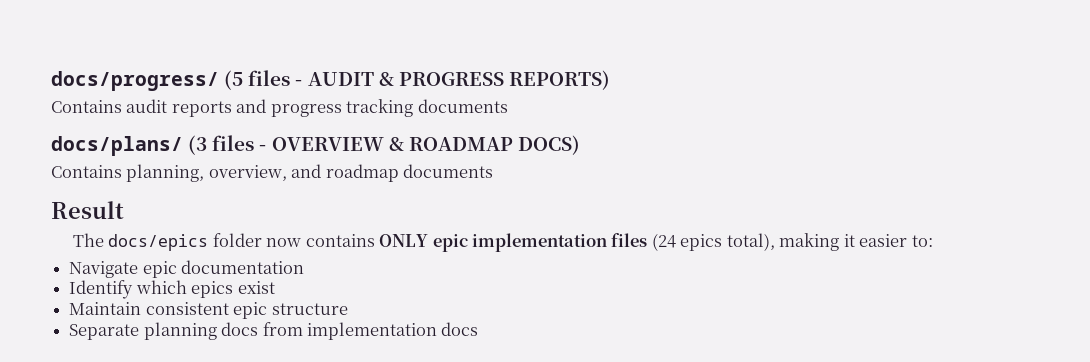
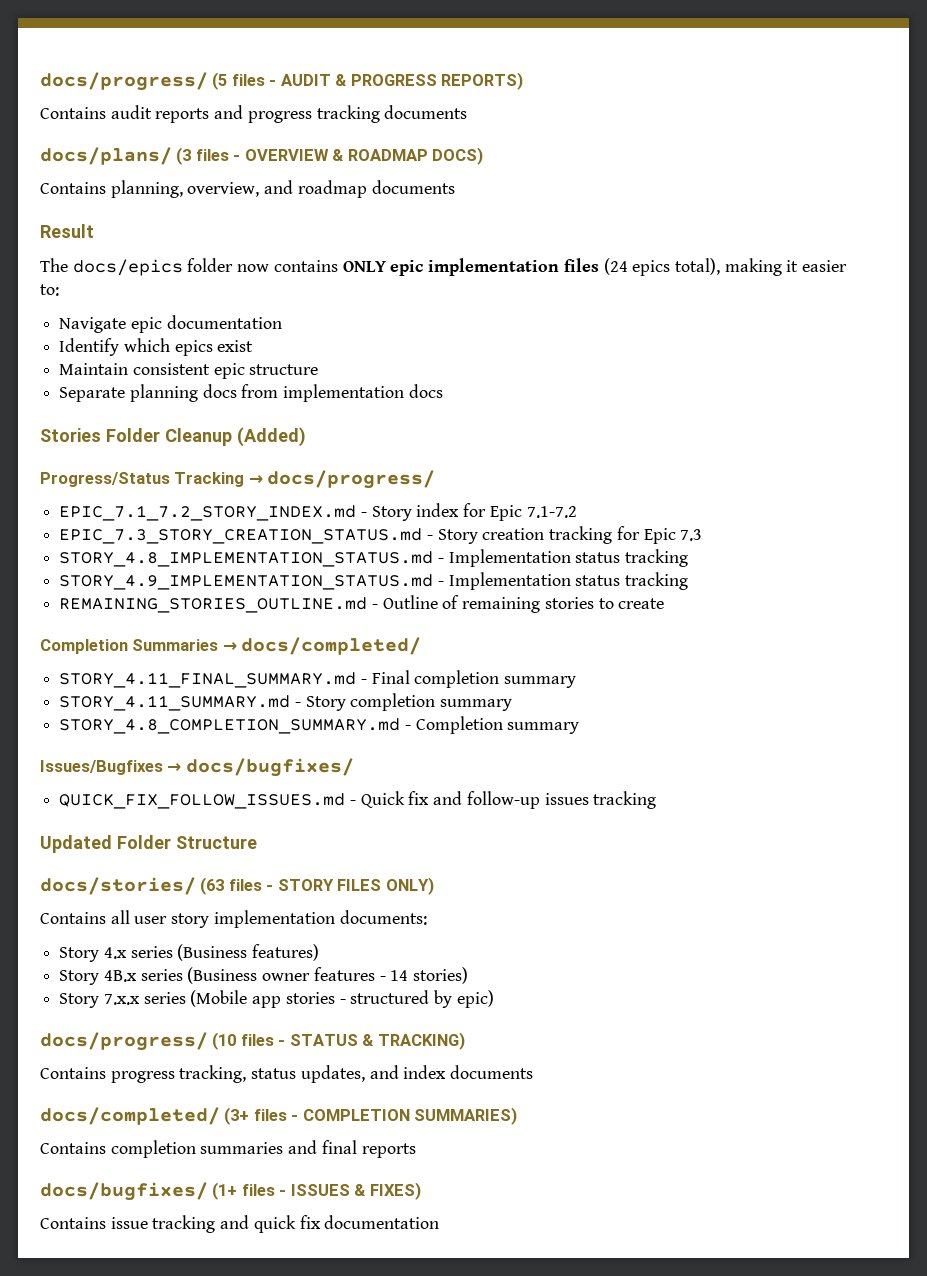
(479, 329) none -> [40,427,306,447] [40,470,436,489] [59,503,577,521] [59,526,703,544] [59,549,689,567] [59,572,689,590] [59,595,665,613] [40,637,422,655] [59,670,577,688] [59,693,513,711] [59,716,580,734] [40,758,354,777] [59,791,657,809] [40,835,257,853] [40,877,434,895] [40,910,427,928] [59,944,320,962] [59,967,469,985] [59,990,494,1008] [40,1032,465,1051] [40,1065,534,1083] [40,1107,518,1125] [40,1140,416,1158] [40,1182,421,1201] [40,1215,440,1233] // Stories Folder Cleanup (Added) // Progress/Status Tracking → docs/progress/ // EPIC_7.1_7.2_STORY_INDEX.md - Story index for Epic 7.1-7.2 // EPIC_7.3_STORY_CREATION_STATUS.md - Story creation tracking for Epic 7.3 // STORY_4.8_IMPLEMENTATION_STATUS.md - Implementation status tracking // STORY_4.9_IMPLEMENTATION_STATUS.md - Implementation status tracking // REMAINING_STORIES_OUTLINE.md - Outline of remaining stories to create // Completion Summaries → docs/completed/ // STORY_4.11_FINAL_SUMMARY.md - Final completion summary // STORY_4.11_SUMMARY.md - Story completion summary // STORY_4.8_COMPLETION_SUMMARY.md - Completion summary // Issues/Bugfixes → docs/bugfixes/ // QUICK_FIX_FOLLOW_ISSUES.md - Quick fix and follow-up issues tracking // Updated Folder Structure // docs/stories/ (63 files - STORY FILES ONLY) // Contains all user story implementation documents: // Story 4.x series (Business features) // Story 4B.x series (Business owner features - 14 stories) // Story 7.x.x series (Mobile app stories - structured by epic) // docs/progress/ (10 files - STATUS & TRACKING) // Contains progress tracking, status updates, and index documents // docs/completed/ (3+ files - COMPLETION SUMMARIES) // Contains completion summaries and final reports // docs/bugfixes/ (1+ files - ISSUES & FIXES) // Contains issue tracking and quick fix documentation

